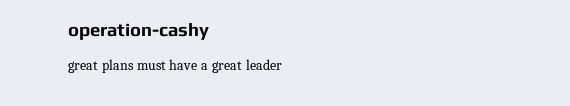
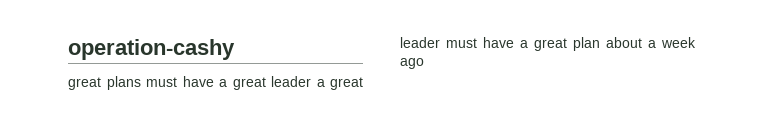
(282, 64) none -> [316,77,363,90] [400,37,696,51] [400,58,424,69] a great leader must have a great plan about a week ago

